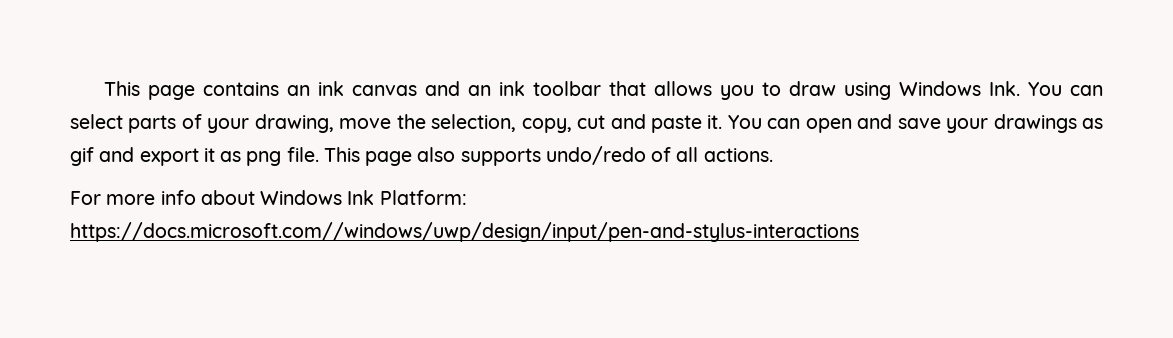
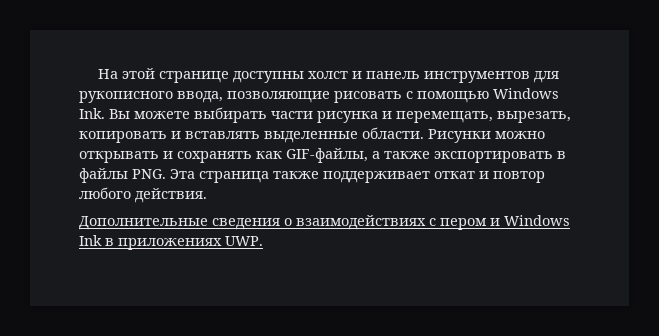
[103,81,1103,100] [70,114,1104,133] [70,146,773,166] [70,190,467,205] [70,222,859,242] This page contains an ink canvas and an ink toolbar that allows you to draw using Windows Ink. You can select parts of your drawing, move the selection, copy, cut and paste it. You can open and save your drawings as gif and export it as png file. This page also supports undo/redo of all actions. // For more info about Windows Ink Platform: https://docs.microsoft.com//windows/uwp/design/input/pen-and-stylus-interactions -> [97,68,559,83] [79,88,559,103] [79,107,571,123] [79,127,545,143] [79,148,566,163] [79,168,545,183] [79,187,207,203] [79,215,570,230] [79,235,263,250] На этой странице доступны холст и панель инструментов для рукописного ввода, позволяющие рисовать с помощью Windows Ink. Вы можете выбирать части рисунка и перемещать, вырезать, копировать и вставлять выделенные области. Рисунки можно открывать и сохранять как GIF-файлы, а также экспортировать в файлы PNG. Эта страница также поддерживает откат и повтор любого действия. // Дополнительные сведения о взаимодействиях с пером и Windows Ink в приложениях UWP.

